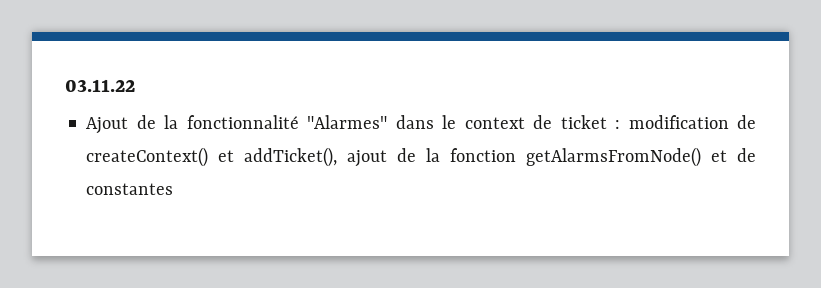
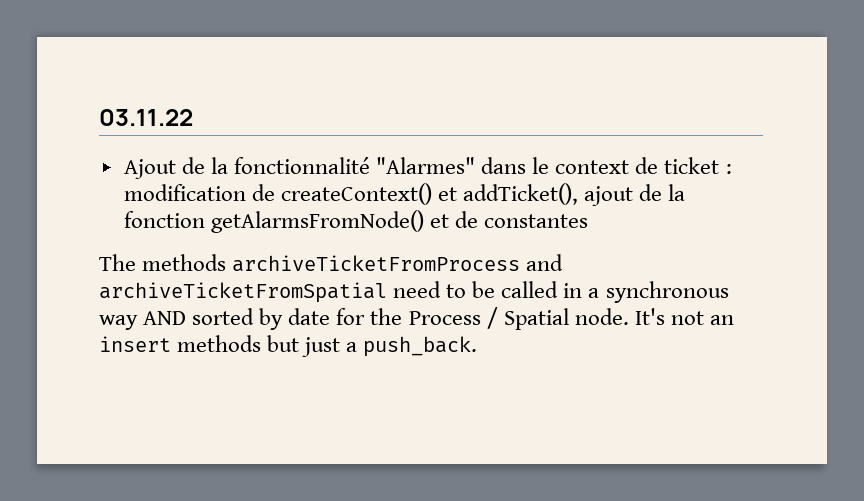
(174, 189) none -> [99,254,564,272] [99,281,729,303] [99,307,734,330] [99,335,478,357] // The methods archiveTicketFromProcess and archiveTicketFromSpatial need to be called in a synchronous way AND sorted by date for the Process / Spatial node. It's not an insert methods but just a push_back.

